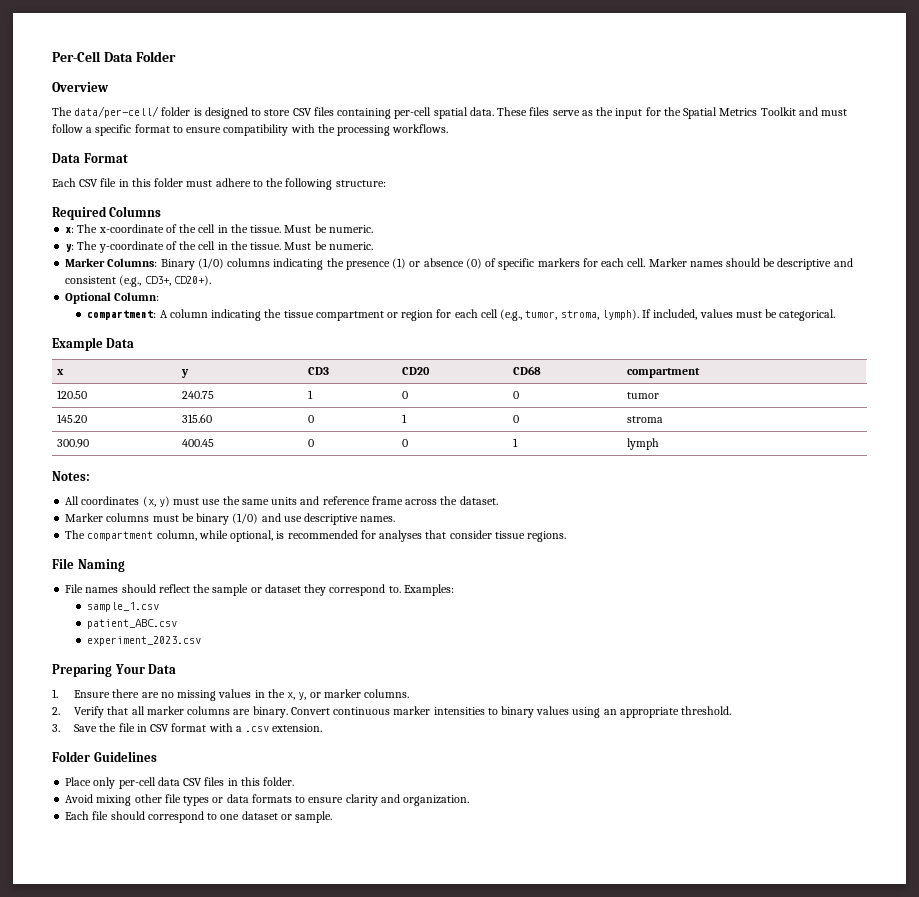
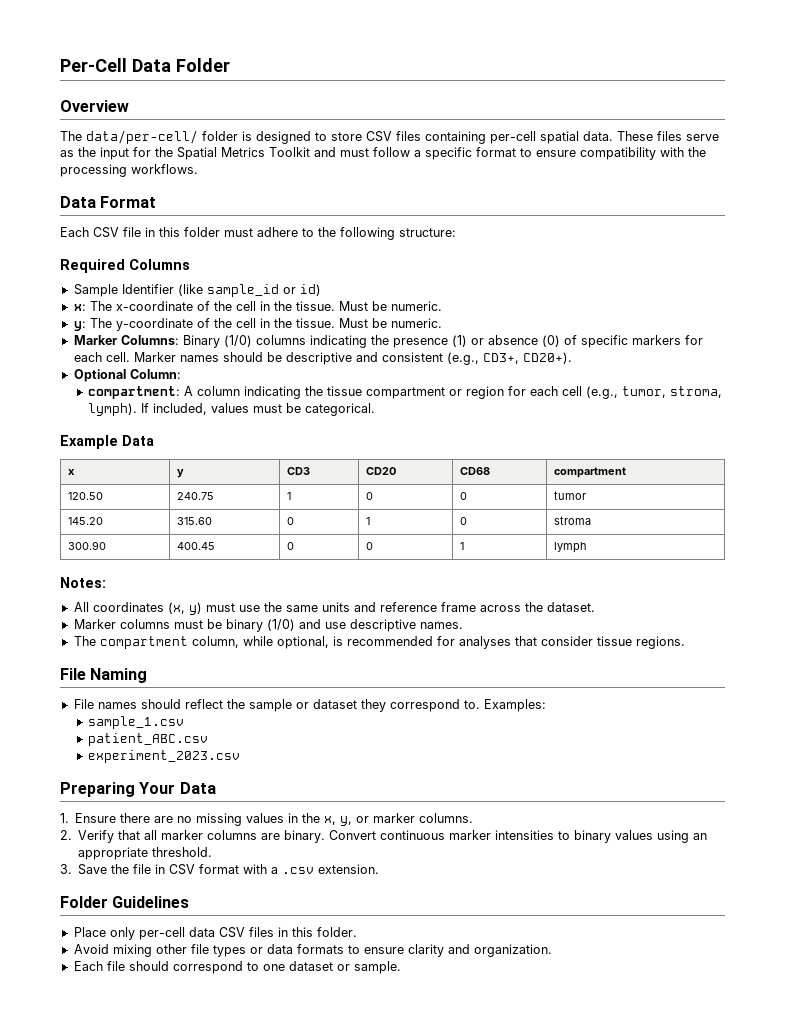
(162, 211) none -> [73,284,321,297] // Sample Identifier (like sample_id or id)

